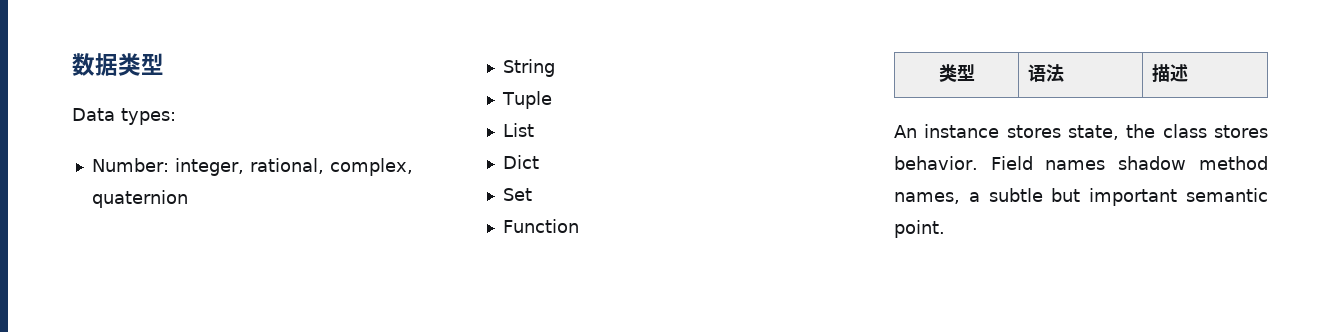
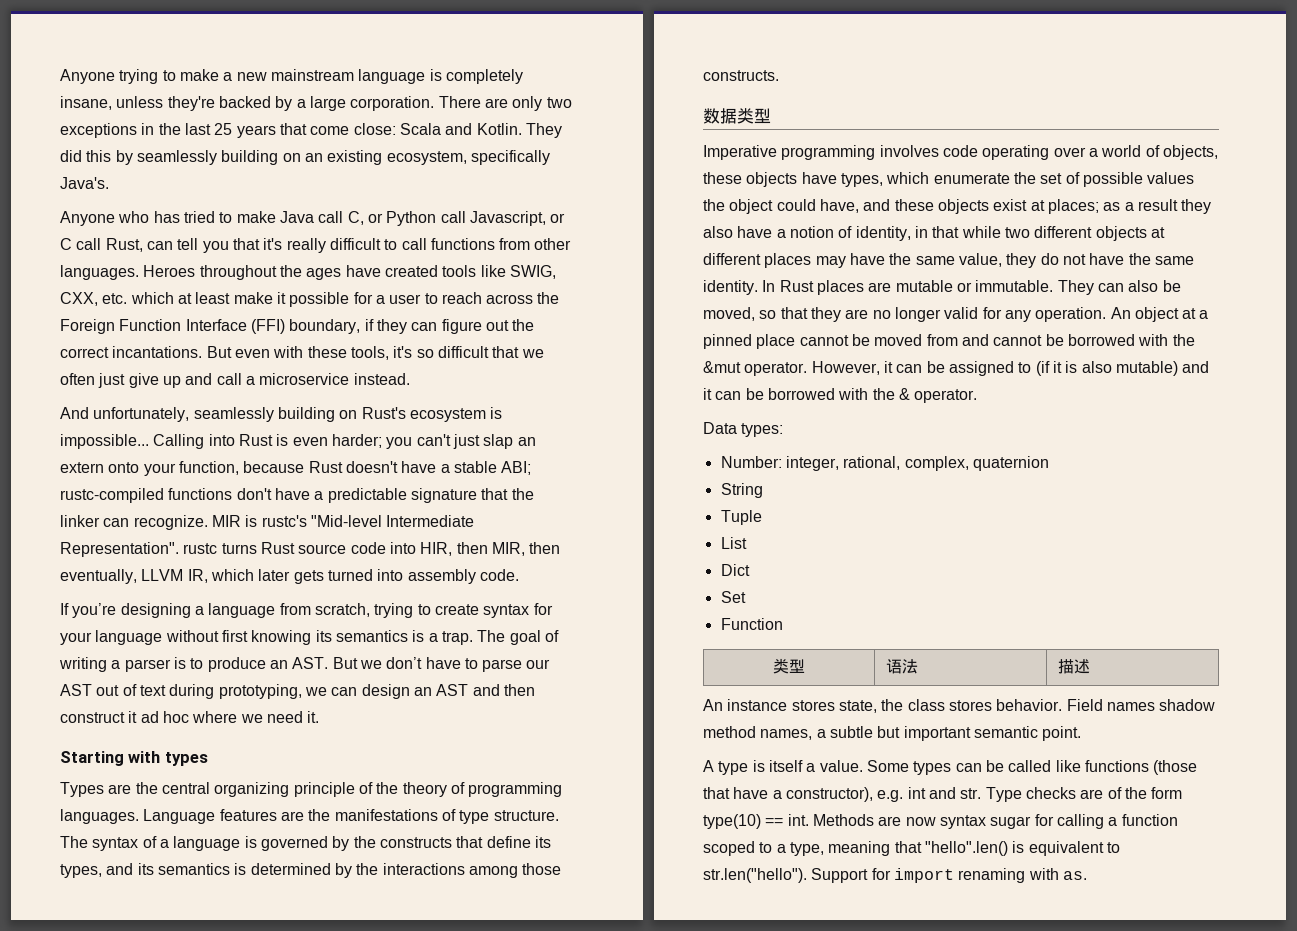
[72,53,164,76] 数据类型 -> [60,69,523,84] [60,96,572,111] [60,123,562,138] [60,150,550,165] [60,177,109,189] [60,211,566,226] [60,238,572,253] [60,265,556,280] [60,292,560,307] [60,319,535,334] [60,346,544,360] [60,373,410,388] [60,407,503,422] [60,434,536,449] [60,461,532,476] [60,488,534,503] [60,515,475,530] [60,542,561,557] [60,569,519,584] [60,603,553,618] [60,630,559,645] [59,657,551,672] [60,684,535,699] [60,711,320,723] [60,751,208,766] [60,782,563,797] [60,809,559,824] [60,836,551,851] [60,863,562,878] [703,70,779,81] [703,108,771,124] [703,145,1218,160] [703,172,1195,187] [703,199,1212,214] [703,226,1165,241] [703,253,1194,268] [703,280,1181,295] [703,307,1209,322] [703,334,1195,349] [703,361,1210,376] [703,388,978,403] Anyone trying to make a new mainstream language is completely insane, unless they're backed by a large corporation. There are only two exceptions in the last 25 years that come close: Scala and Kotlin. They did this by seamlessly building on an existing ecosystem, specifically Java's. // Anyone who has tried to make Java call C, or Python call Javascript, or C call Rust, can tell you that it's really difficult to call functions from other languages. Heroes throughout the ages have created tools like SWIG, CXX, etc. which at least make it possible for a user to reach across the Foreign Function Interface (FFI) boundary, if they can figure out the correct incantations. But even with these tools, it's so difficult that we often just give up and call a microservice instead. // And unfortunately, seamlessly building on Rust's ecosystem is impossible... Calling into Rust is even harder; you can't just slap an extern onto your function, because Rust doesn't have a stable ABI; rustc-compiled functions don't have a predictable signature that the linker can recognize. MIR is rustc's "Mid-level Intermediate Representation". rustc turns Rust source code into HIR, then MIR, then eventually, LLVM IR, which later gets turned into assembly code. // If you’re designing a language from scratch, trying to create syntax for your language without first knowing its semantics is a trap. The goal of writing a parser is to produce an AST. But we don’t have to parse our AST out of text during prototyping, we can design an AST and then construct it ad hoc where we need it. // Starting with types // Types are the central organizing principle of the theory of programming languages. Language features are the manifestations of type structure. The syntax of a language is governed by the constructs that define its types, and its semantics is determined by the interactions among those constructs. // 数据类型 // Imperative programming involves code operating over a world of objects, these objects have types, which enumerate the set of possible values the object could have, and these objects exist at places; as a result they also have a notion of identity, in that while two different objects at different places may have the same value, they do not have the same identity. In Rust places are mutable or immutable. They can also be moved, so that they are no longer valid for any operation. An object at a pinned place cannot be moved from and cannot be borrowed with the &mut operator. However, it can be assigned to (if it is also mutable) and it can be borrowed with the & operator.
(945, 229) none -> [703,760,1198,775] [703,787,1183,802] [703,814,1178,829] [703,841,1120,856] [703,868,1087,883] // A type is itself a value. Some types can be called like functions (those that have a constructor), e.g. int and str. Type checks are of the form type(10) == int. Methods are now syntax sugar for calling a function scoped to a type, meaning that "hello".len() is equivalent to str.len("hello"). Support for import renaming with as.

